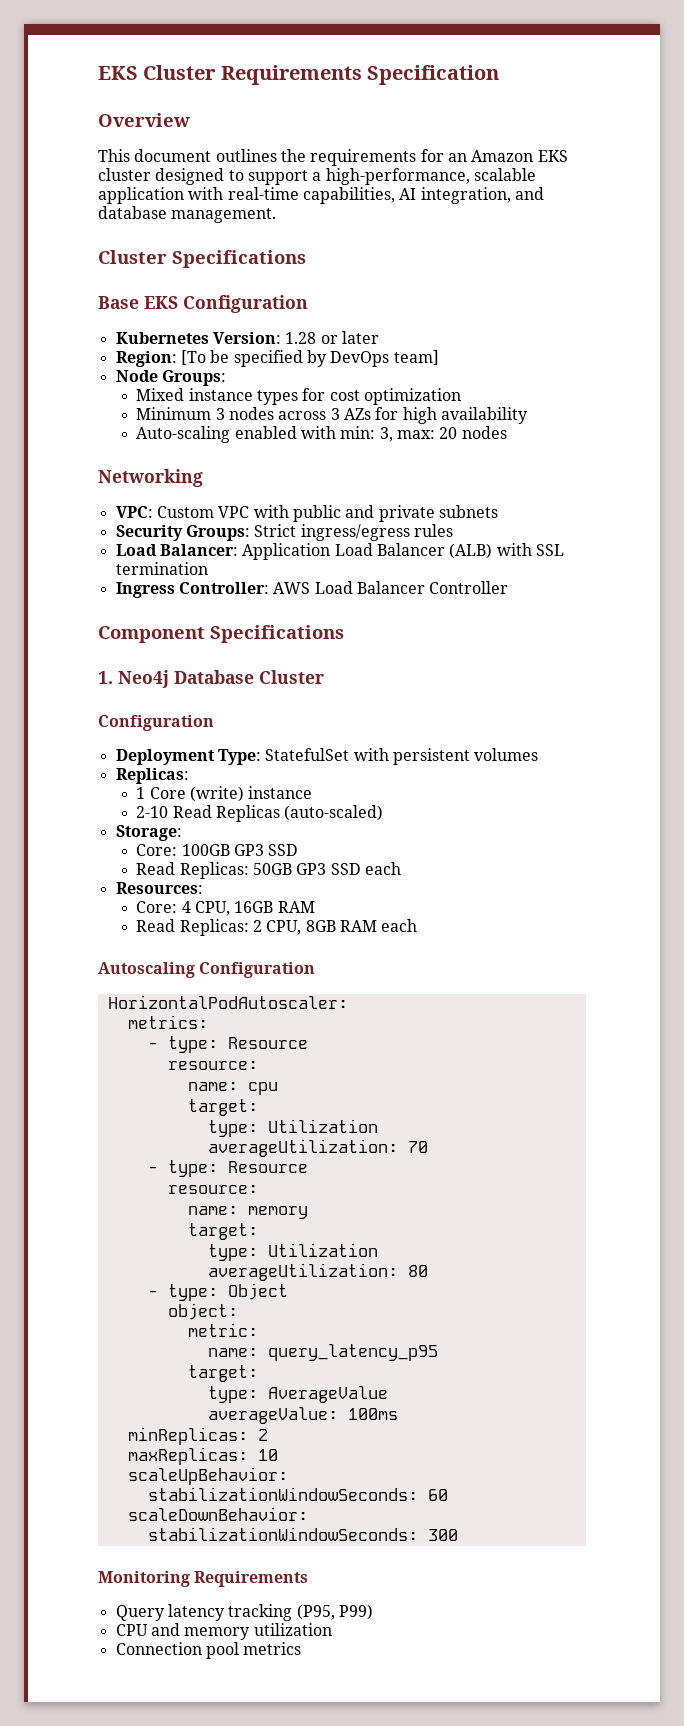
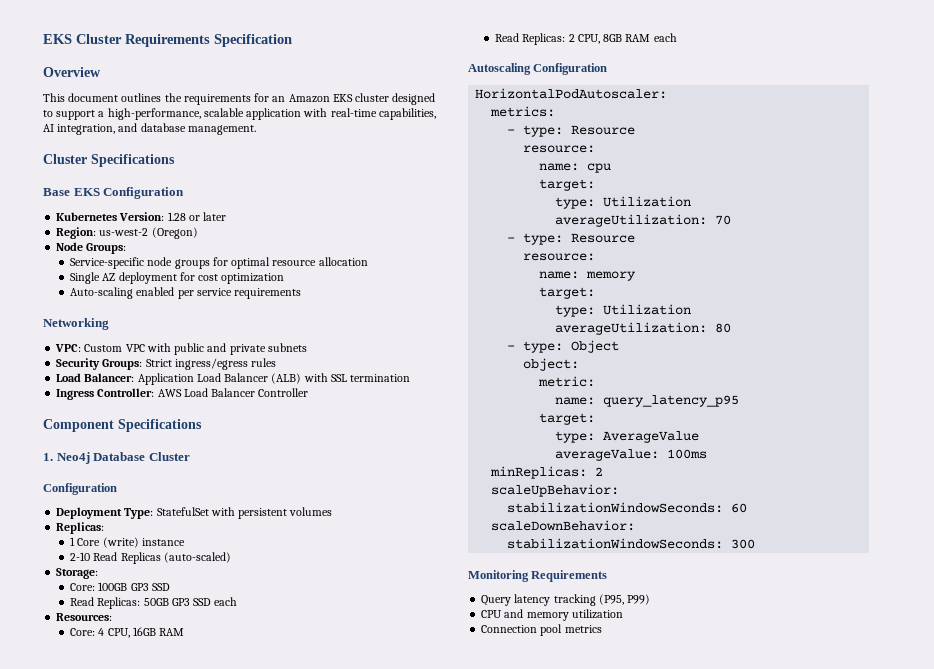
[180,350,439,367] [115,370,226,386] [136,388,462,405] [136,407,529,424] [136,426,507,443] [To be specified by DevOps team] // Node Groups: // Mixed instance types for cost optimization // Minimum 3 nodes across 3 AZs for high availability // Auto-scaling enabled with min: 3, max: 20 nodes -> [99,227,198,239] [56,242,127,254] [70,257,368,269] [70,272,285,284] [70,287,302,299] us-west-2 (Oregon) // Node Groups: // Service-specific node groups for optimal resource allocation // Single AZ deployment for cost optimization // Auto-scaling enabled per service requirements
[127,1447,278,1465] // maxReplicas: 10 -> (604, 471) none

